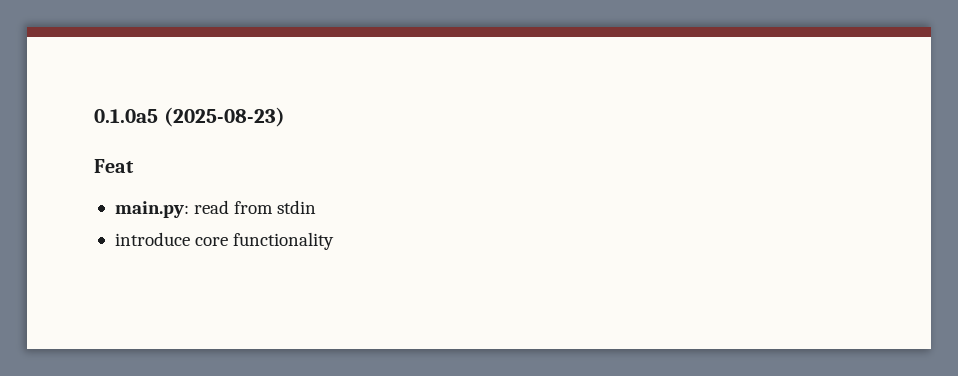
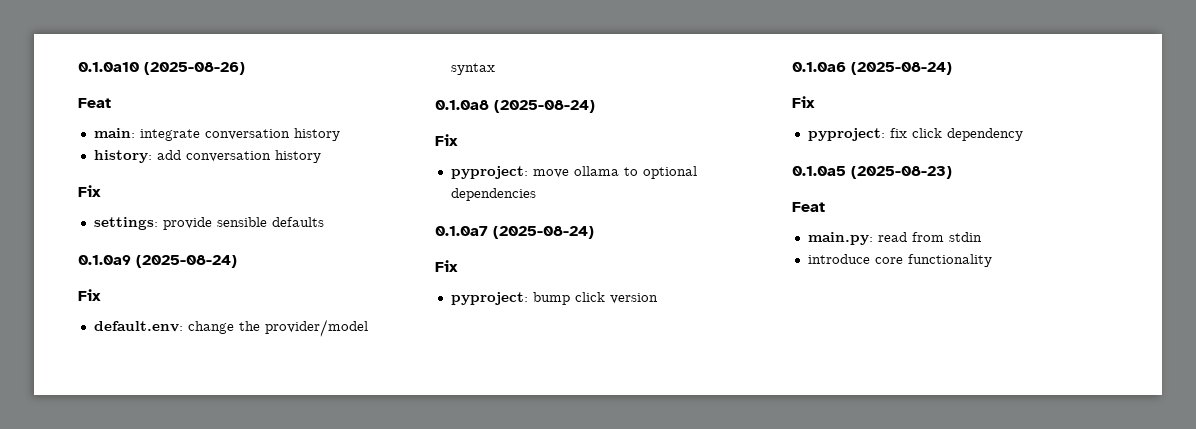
(94, 116) none -> [78,62,245,75] [78,98,111,108] [93,128,340,141] [93,150,321,163] [78,185,101,197] [93,217,324,230] [78,255,237,268] [78,289,101,301] [93,319,368,337] [450,63,495,75] [435,100,595,113] [435,134,458,146] [450,166,697,179] [450,188,536,201] [435,226,594,239] [435,260,458,272] [450,292,658,305] [792,62,952,75] [792,96,815,108] [807,128,1023,141] 0.1.0a10 (2025-08-26) // Feat // main: integrate conversation history // history: add conversation history // Fix // settings: provide sensible defaults // 0.1.0a9 (2025-08-24) // Fix // default.env: change the provider/model syntax // 0.1.0a8 (2025-08-24) // Fix // pyproject: move ollama to optional dependencies // 0.1.0a7 (2025-08-24) // Fix // pyproject: bump click version // 0.1.0a6 (2025-08-24) // Fix // pyproject: fix click dependency //

